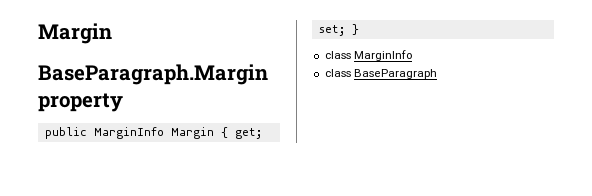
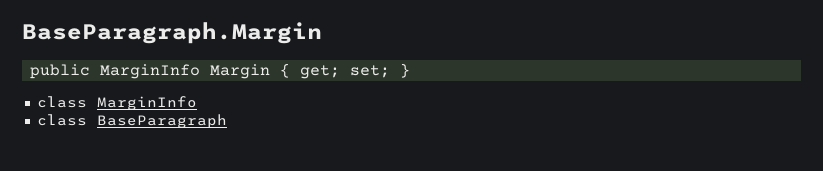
[38,23,112,44] Margin // -> (22, 33) none
[38,93,123,112] property -> (322, 33) none

